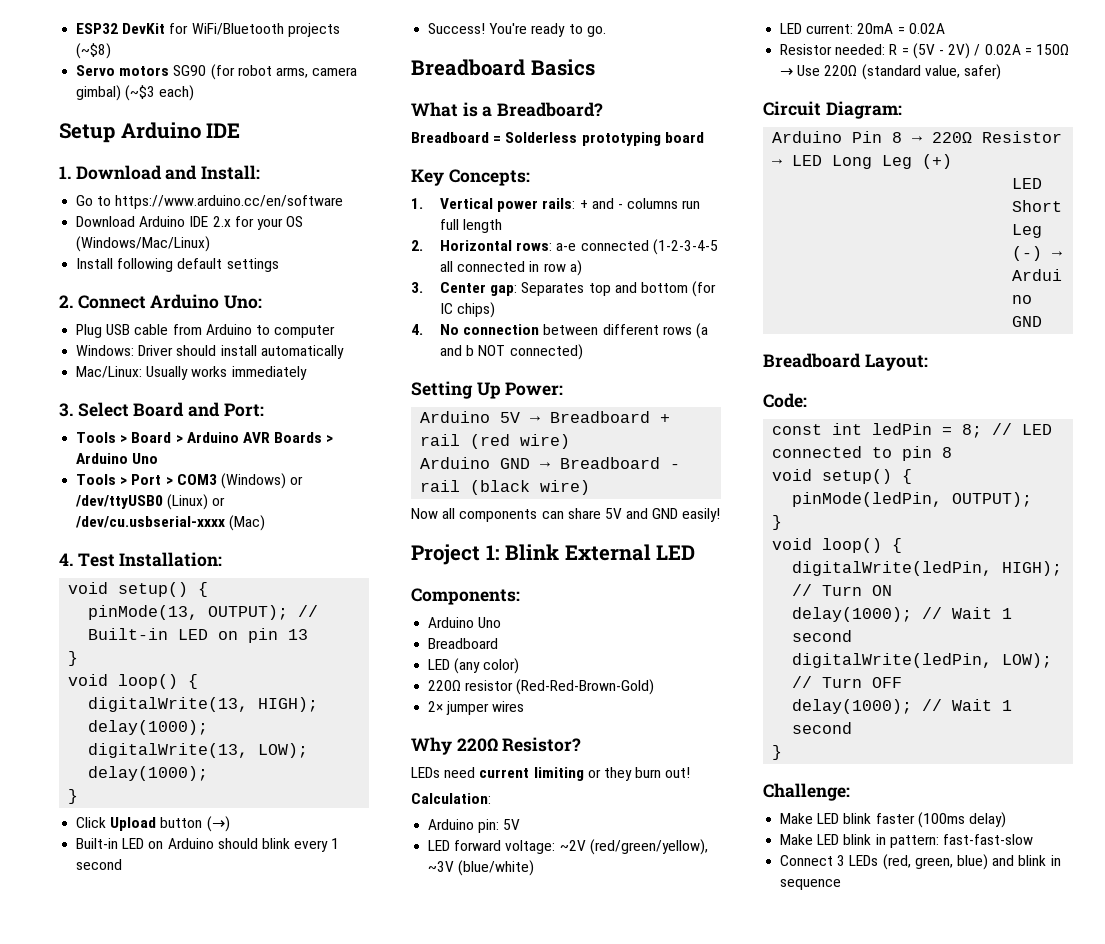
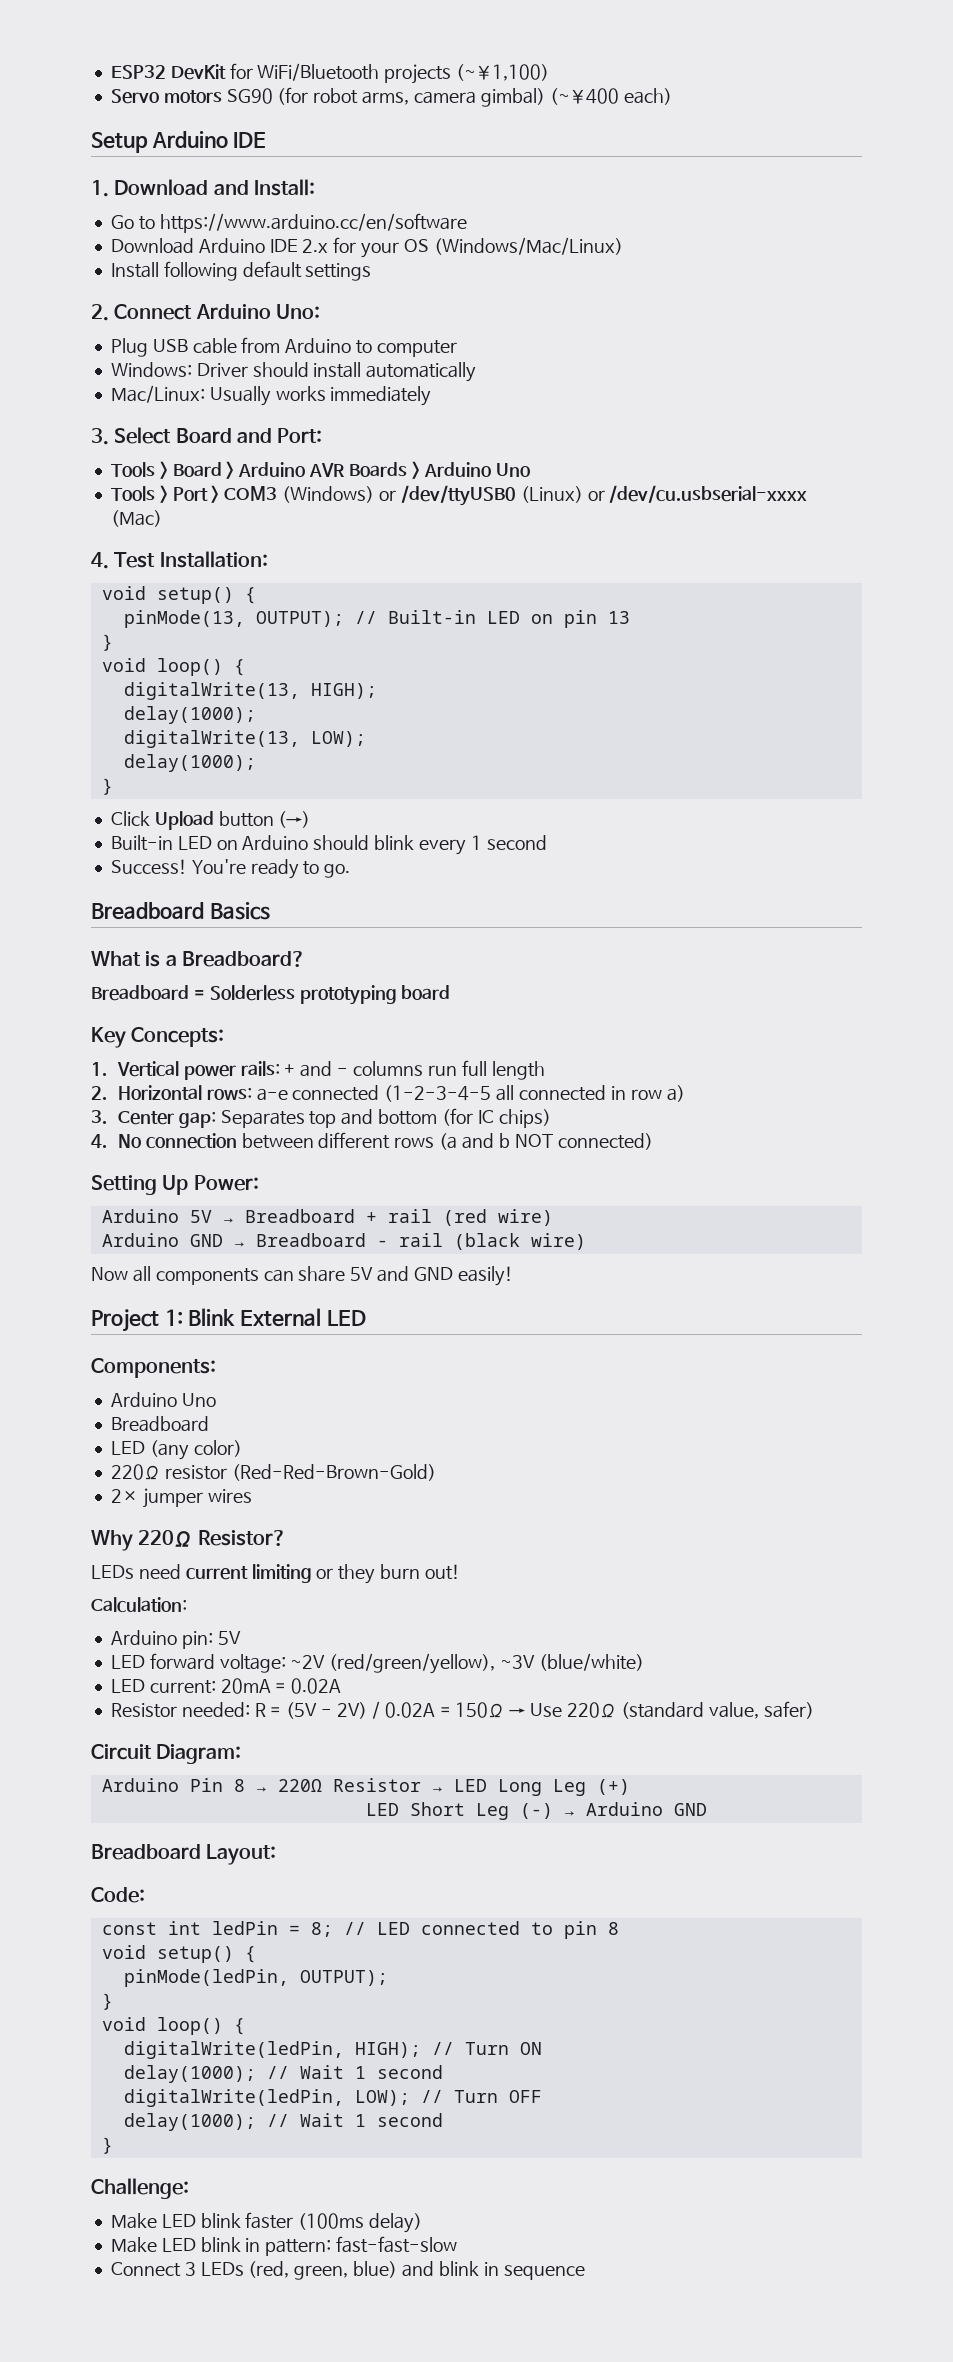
[76,43,112,59] (~$8) -> [456,64,550,81] (~¥1,100)
[125,85,156,101] (~$3 -> [549,88,619,105] (~¥400

